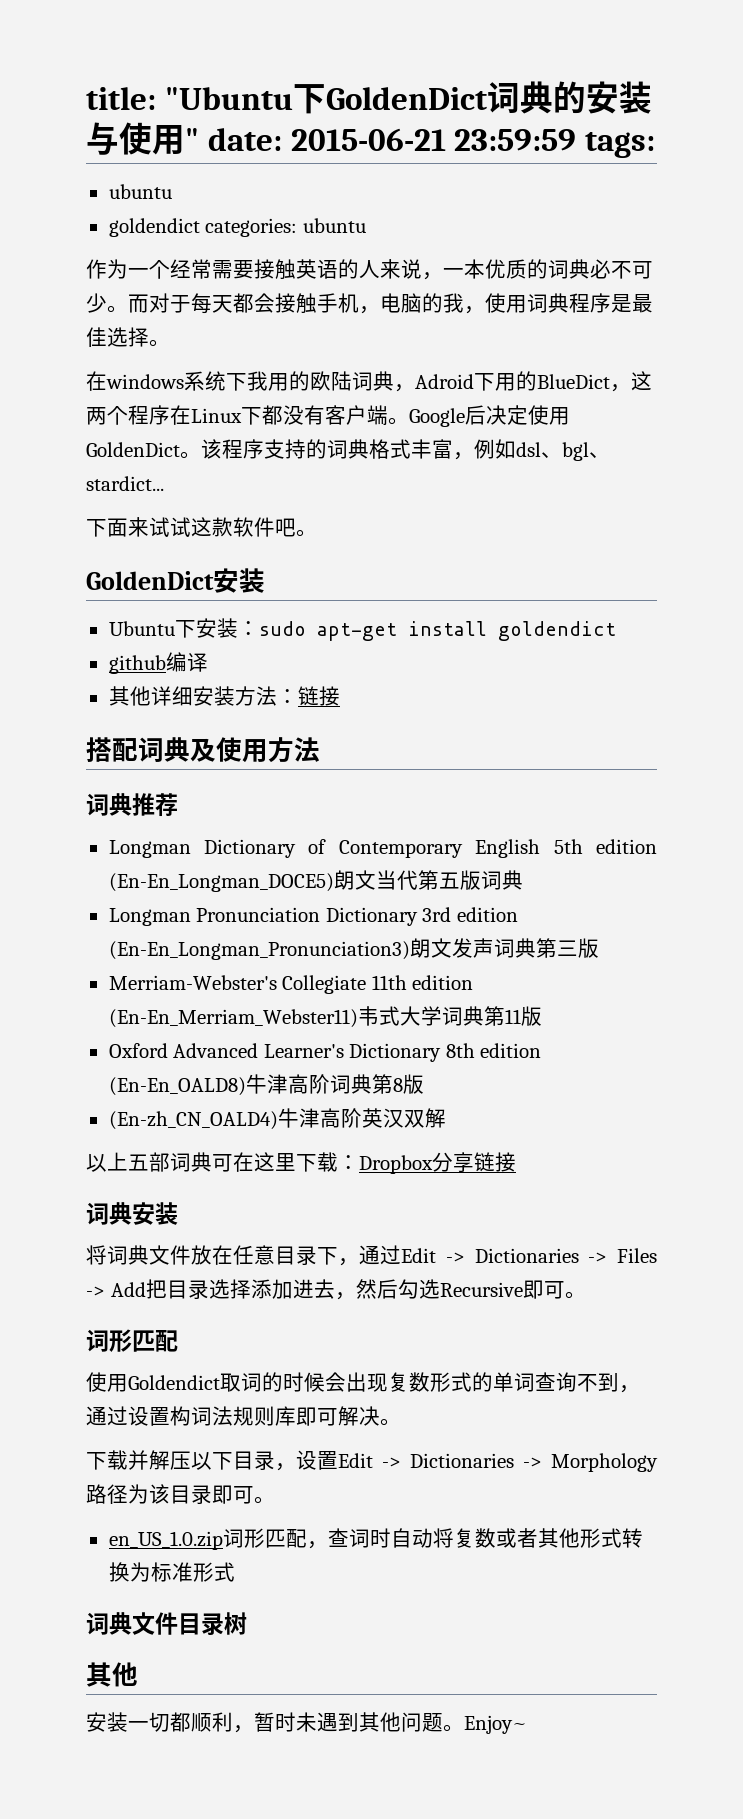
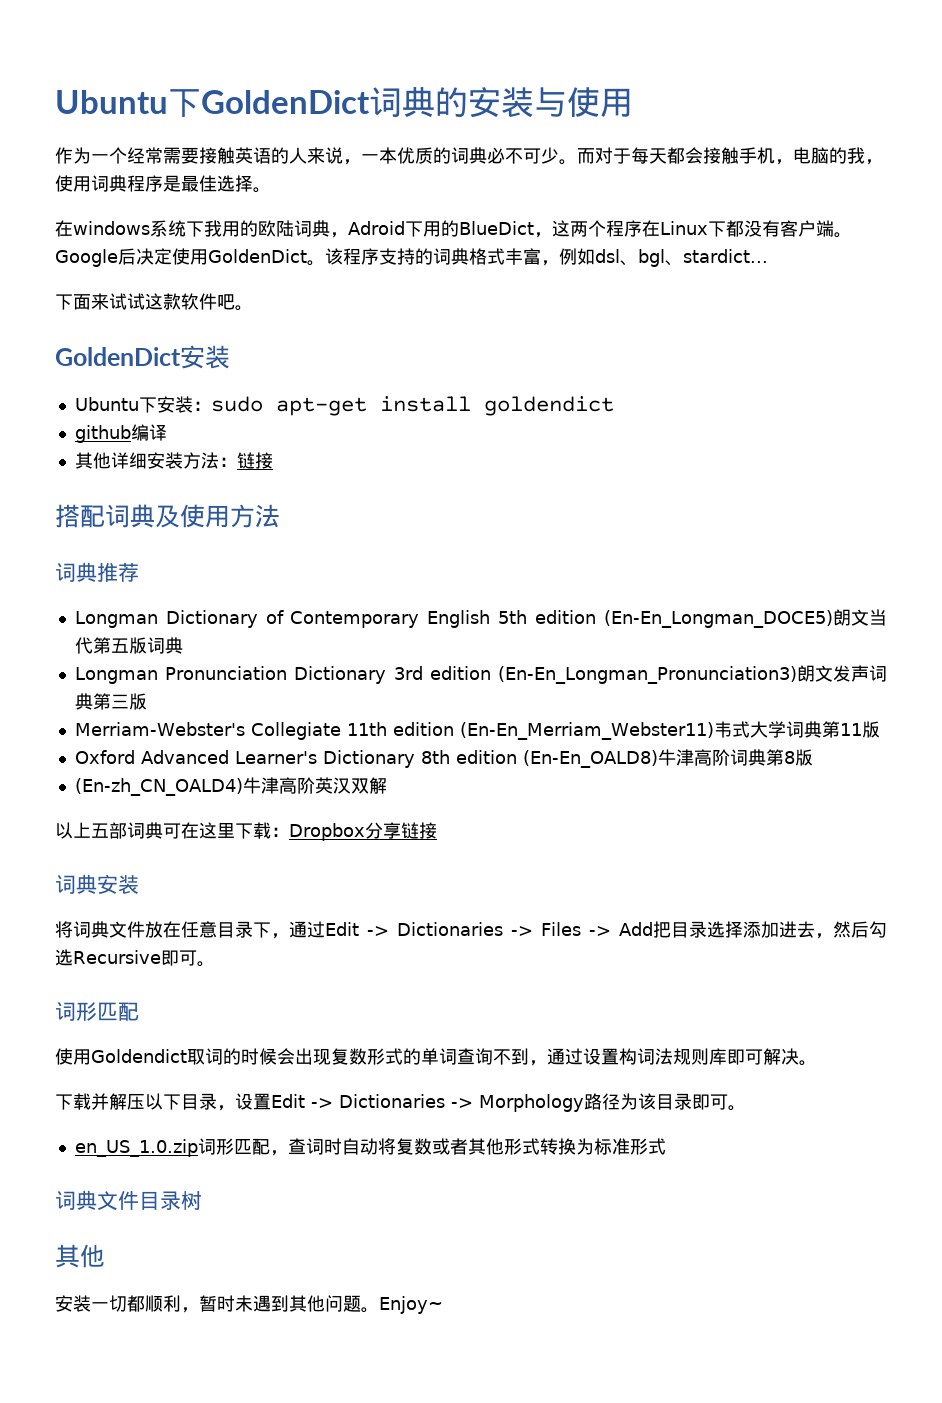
[86,87,293,110] title: "Ubuntu -> [55,90,168,114] Ubuntu
[185,128,656,158] [108,184,172,199] [108,218,366,237] " date: 2015-06-21 23:59:59 tags: // ubuntu // goldendict categories: ubuntu -> (633, 102) none

